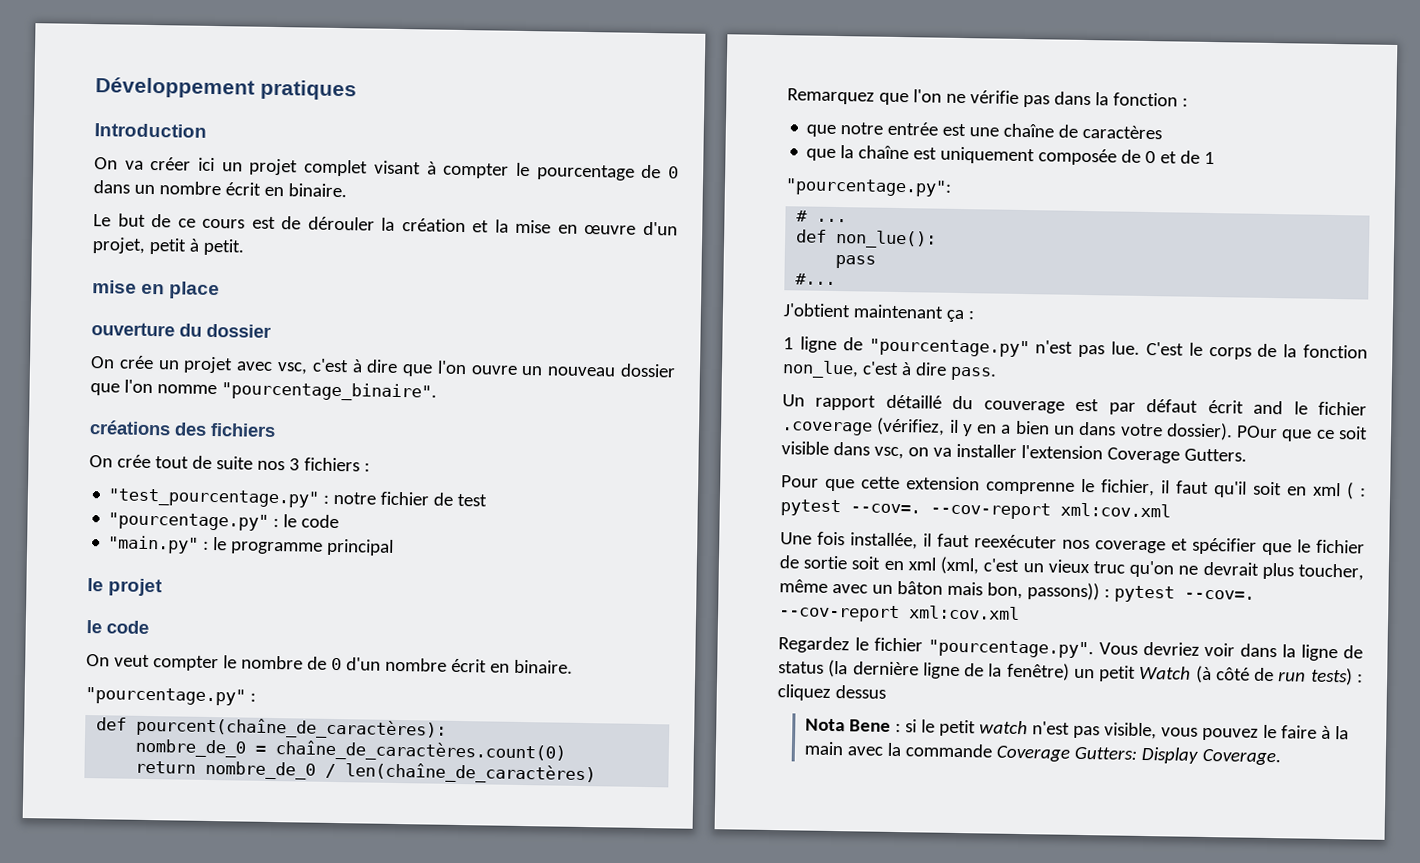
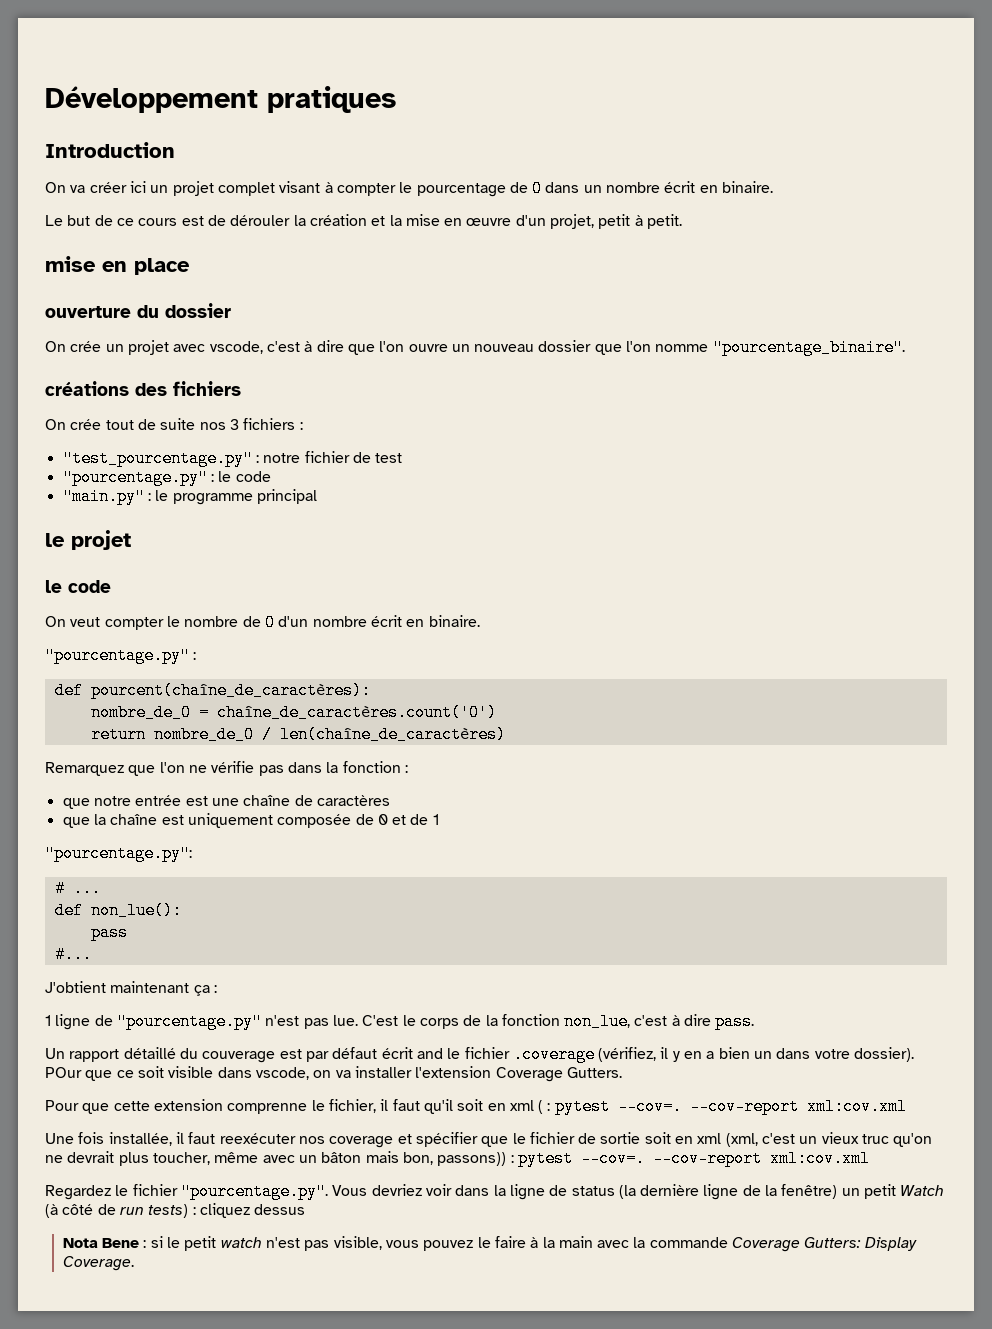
[276,362,308,375] vsc, -> [209,341,263,354] vscode,
[275,740,567,763] chaîne_de_caractères.count(0) -> [216,704,497,721] chaîne_de_caractères.count('0')
[873,446,904,460] vsc, -> [255,1067,309,1080] vscode,

